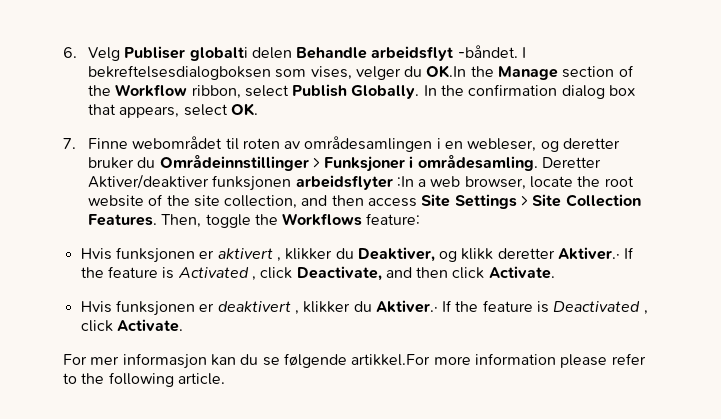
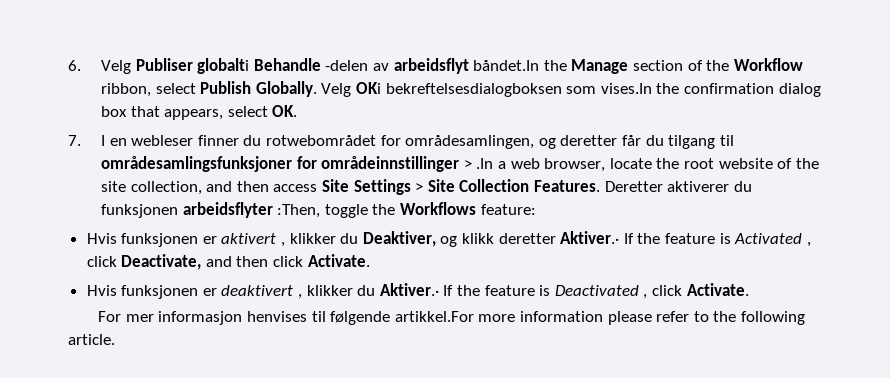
[251,45,527,61] [87,65,467,80] delen Behandle arbeidsflyt -båndet. I bekreftelsesdialogboksen som vises, velger du OK.In -> [253,58,540,74] Behandle -delen av arbeidsflyt båndet.In
[423,85,437,96] In -> [321,82,652,97] Velg OKi bekreftelsesdialogboksen som vises.In
[87,136,621,152] [87,155,602,172] [87,174,414,191] Finne webområdet til roten av områdesamlingen i en webleser, og deretter bruker du Områdeinnstillinger > Funksjoner i områdesamling. Deretter Aktiver/deaktiver funksjonen arbeidsflyter :In -> [101,135,734,149] [101,156,494,172] I en webleser finner du rotwebområdet for områdesamlingen, og deretter får du tilgang til områdesamlingsfunksjoner for områdeinnstillinger > .In
[161,214,202,228] Then, -> [604,181,752,192] [101,202,321,218] Deretter aktiverer du funksjonen arbeidsflyter :Then,
[210,354,280,366] kan du se -> [247,311,326,322] henvises til

